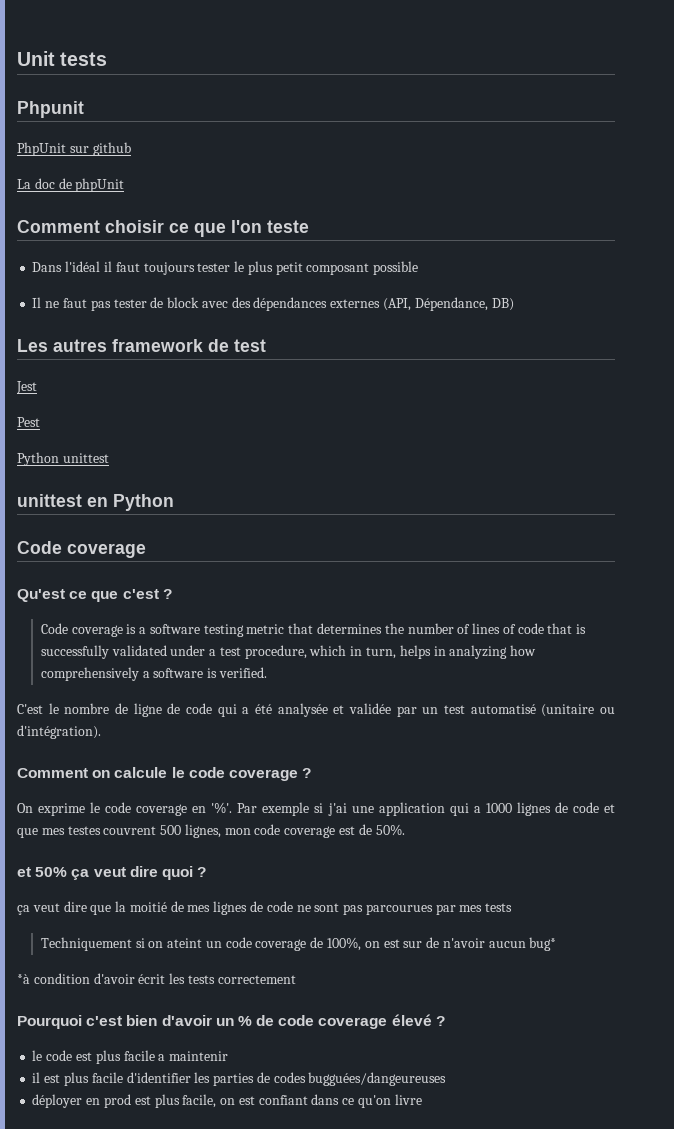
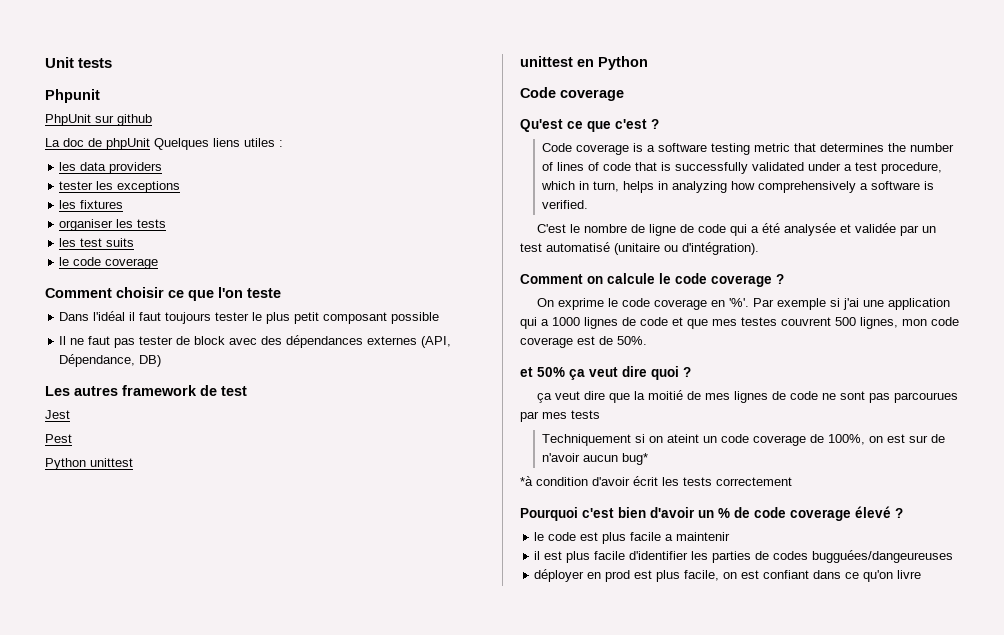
(125, 185) none -> [154,138,283,150] [59,162,163,174] [59,181,181,193] [59,200,124,209] [59,219,167,231] [59,238,135,247] [59,257,159,269] Quelques liens utiles : // les data providers // tester les exceptions // les fixtures // organiser les tests // les test suits // le code coverage

